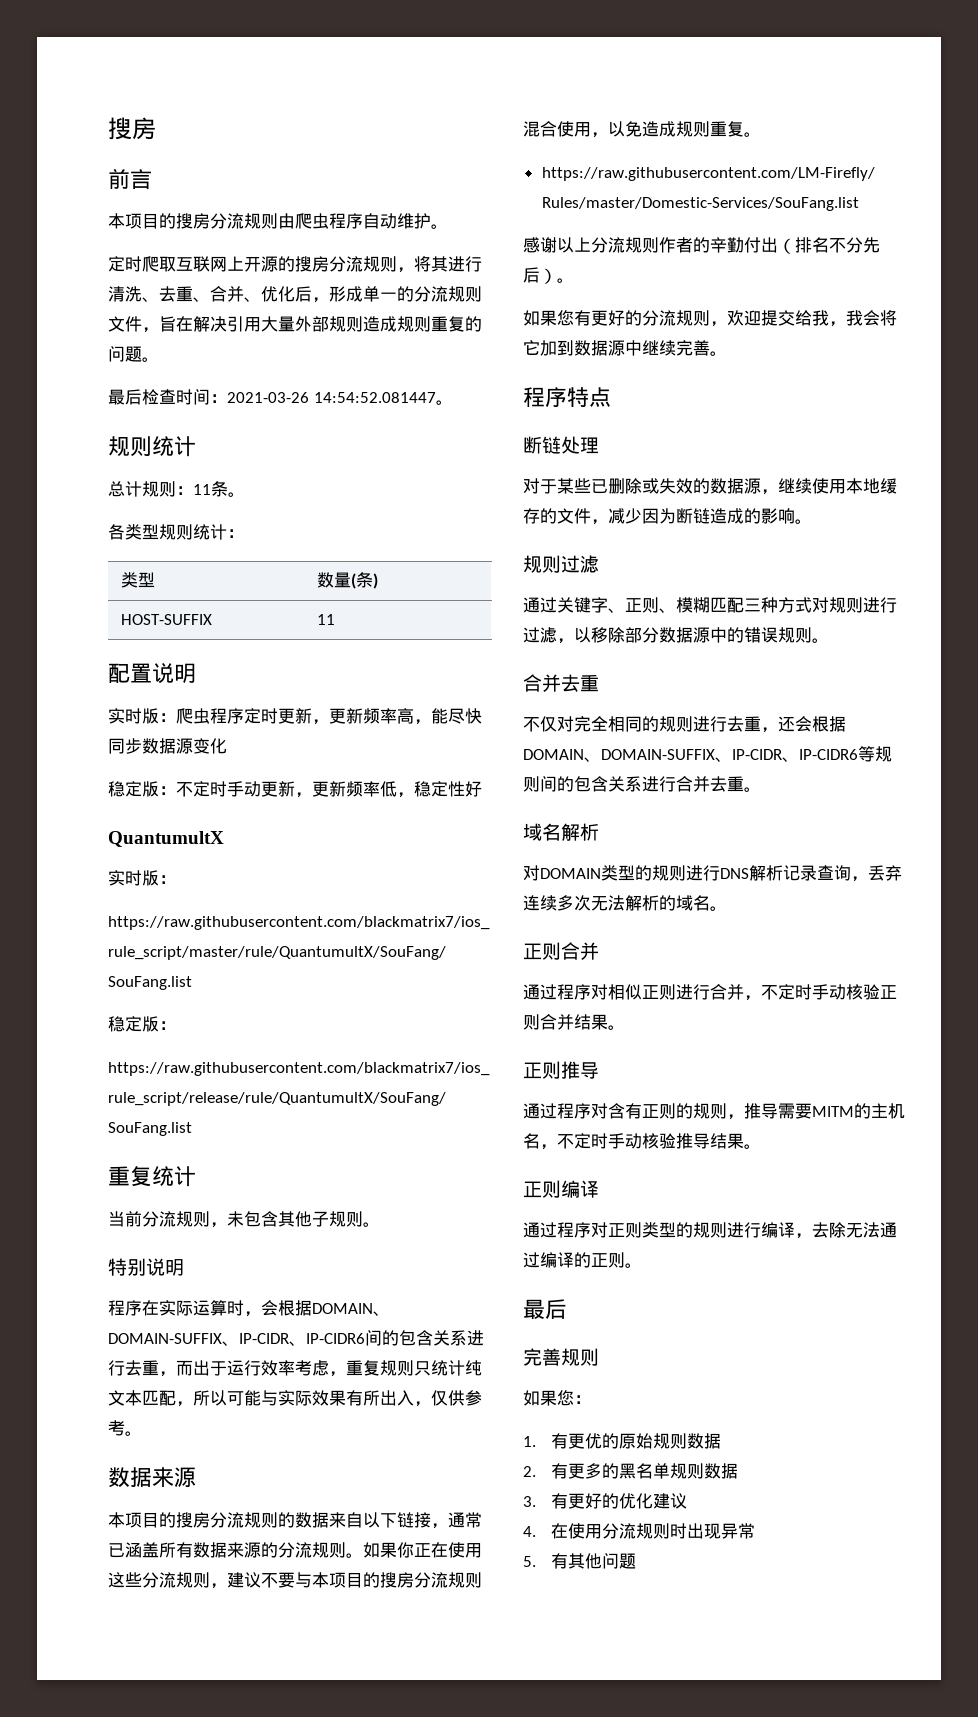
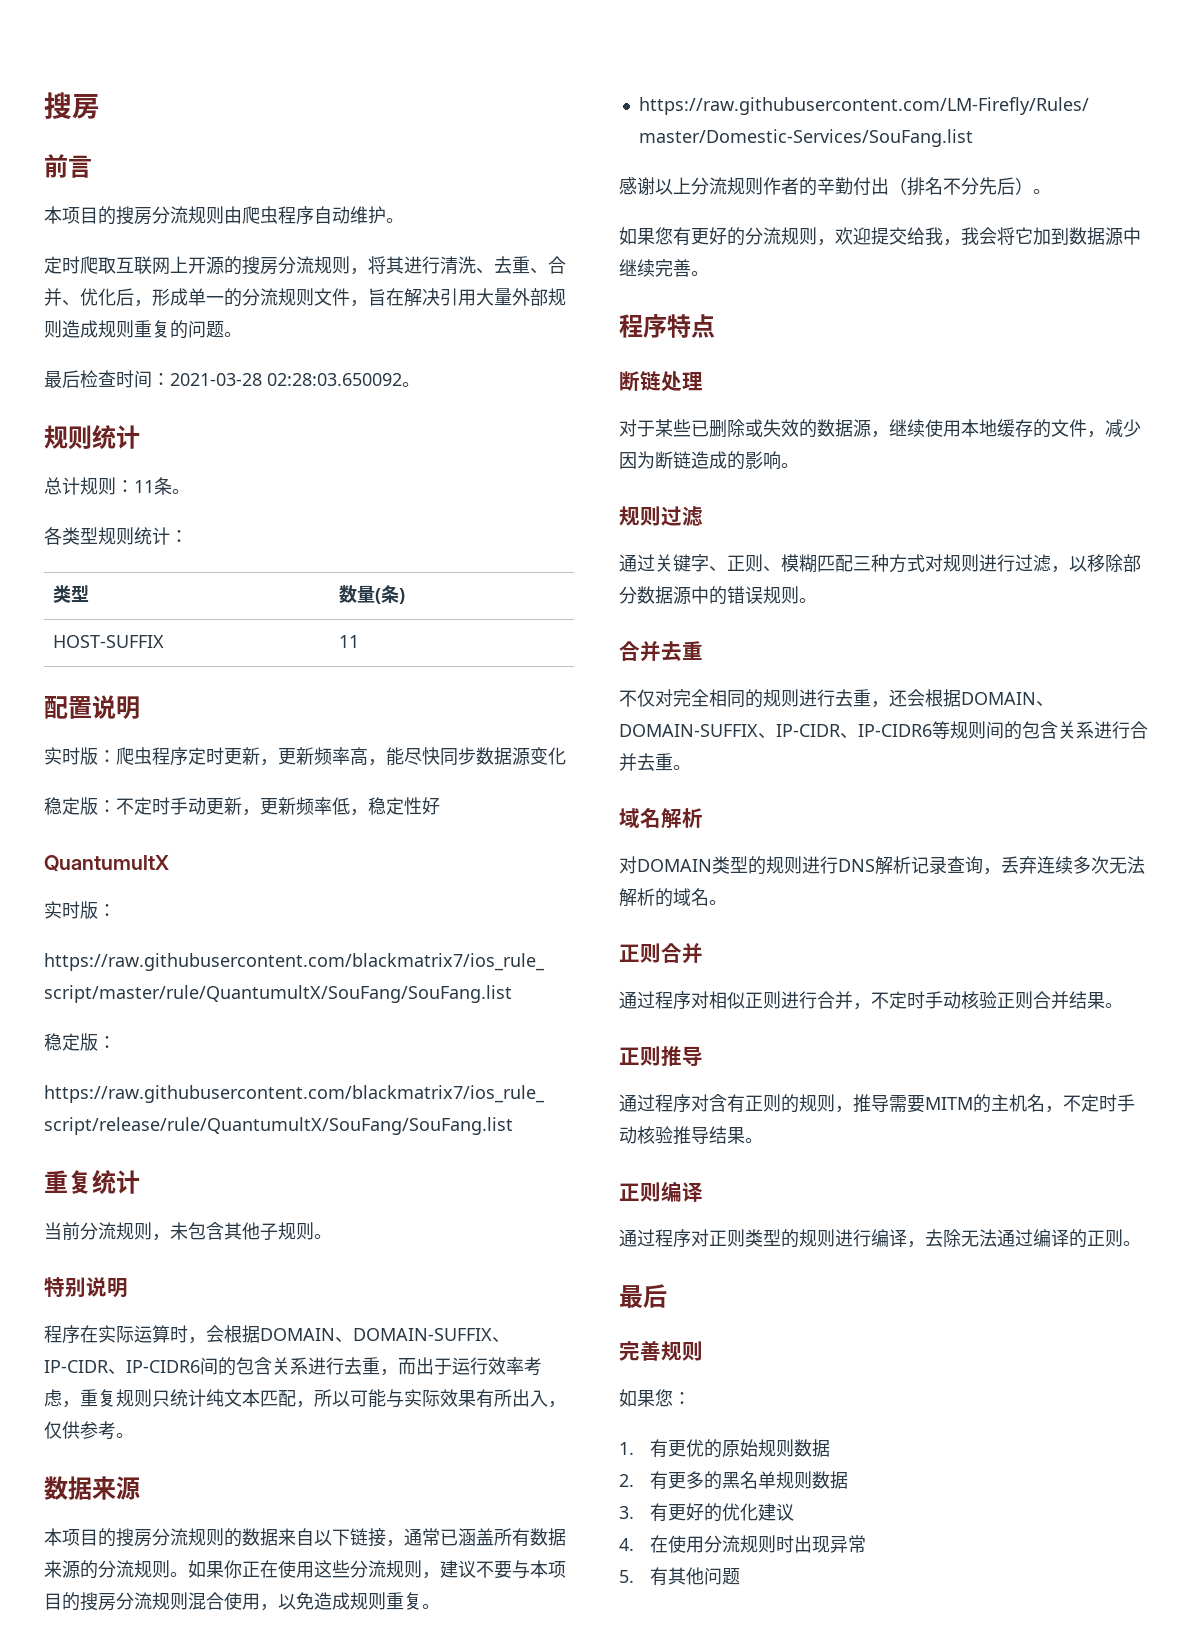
[227,392,436,403] 2021-03-26 14:54:52.081447 -> [170,373,402,386] 2021-03-28 02:28:03.650092

